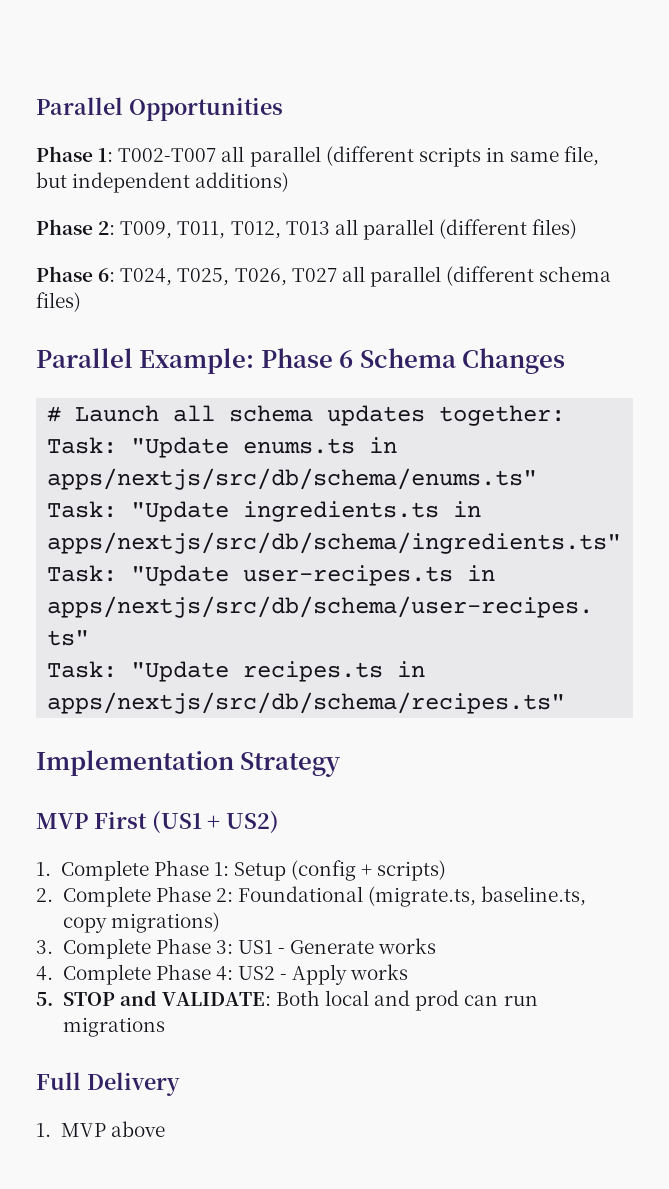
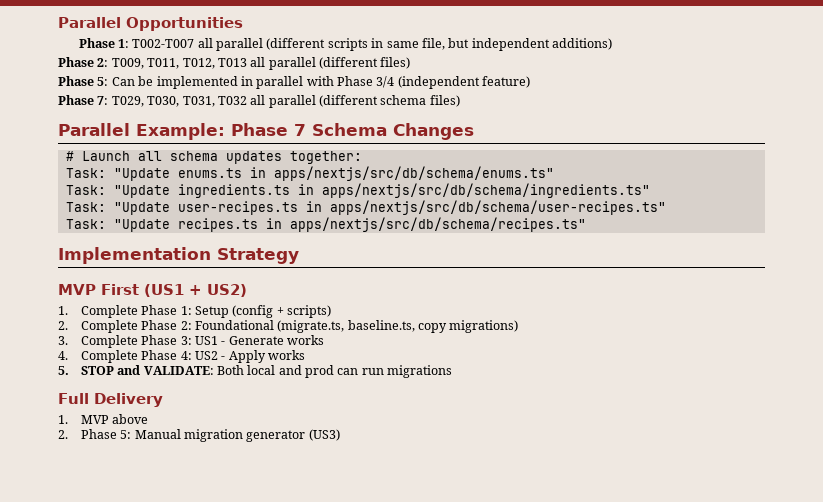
[98,268,337,286] 6: T024, T025, T026, T027 -> [97,76,531,89] [58,95,247,107] 5: Can be implemented in parallel with Phase 3/4 (independent feature) // Phase 7: T029, T030, T031, T032
[339,350,354,368] 6 -> [294,124,306,136] 7
(165, 1129) none -> [58,429,340,442] // 2. Phase 5: Manual migration generator (US3)

